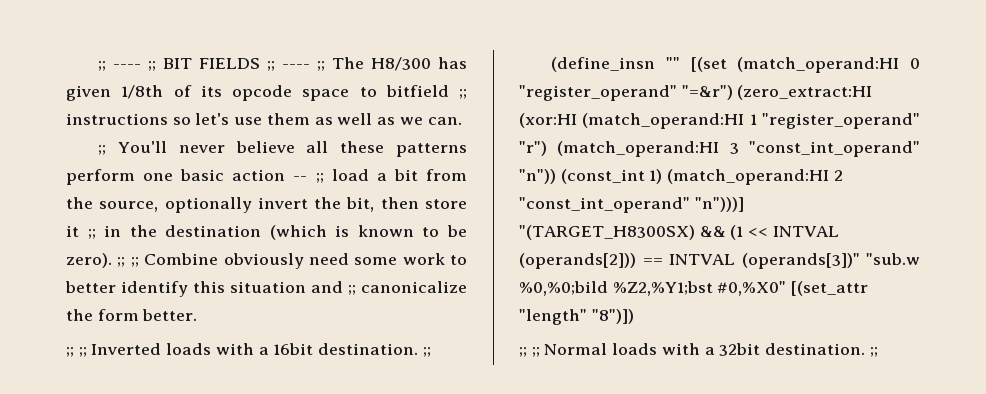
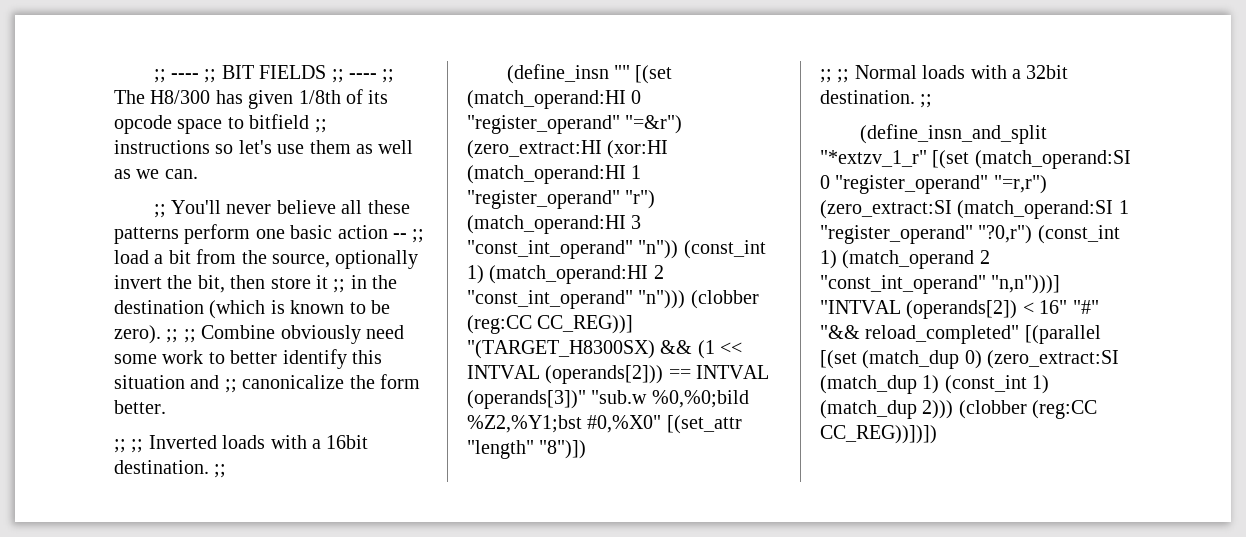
[694,197,744,212] "n")))] -> [638,290,759,309] [467,315,634,334] "n"))) (clobber (reg:CC CC_REG))]
(878, 352) none -> [859,124,1047,144] [820,150,1131,169] [820,175,1047,194] [820,200,1129,219] [820,225,1120,244] [820,250,990,269] [820,275,1061,294] [820,300,1099,319] [820,325,1101,344] [820,350,1120,369] [820,375,1050,394] [820,400,1098,419] [820,425,937,444] // (define_insn_and_split "*extzv_1_r" [(set (match_operand:SI 0 "register_operand" "=r,r") (zero_extract:SI (match_operand:SI 1 "register_operand" "?0,r") (const_int 1) (match_operand 2 "const_int_operand" "n,n")))] "INTVAL (operands[2]) < 16" "#" "&& reload_completed" [(parallel [(set (match_dup 0) (zero_extract:SI (match_dup 1) (const_int 1) (match_dup 2))) (clobber (reg:CC CC_REG))])])

